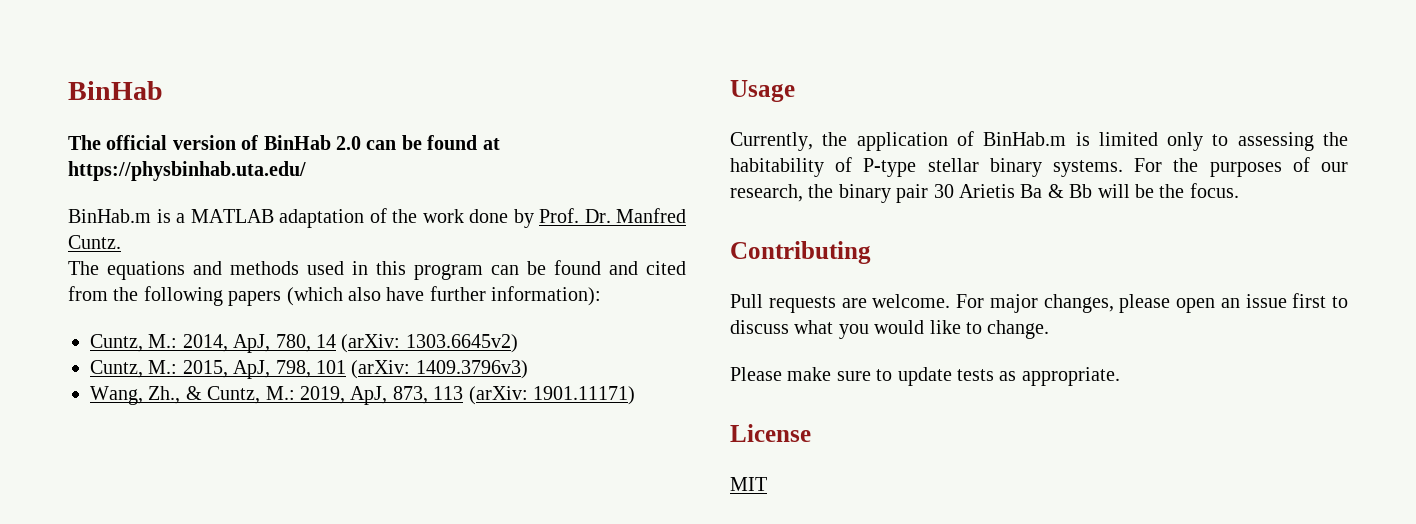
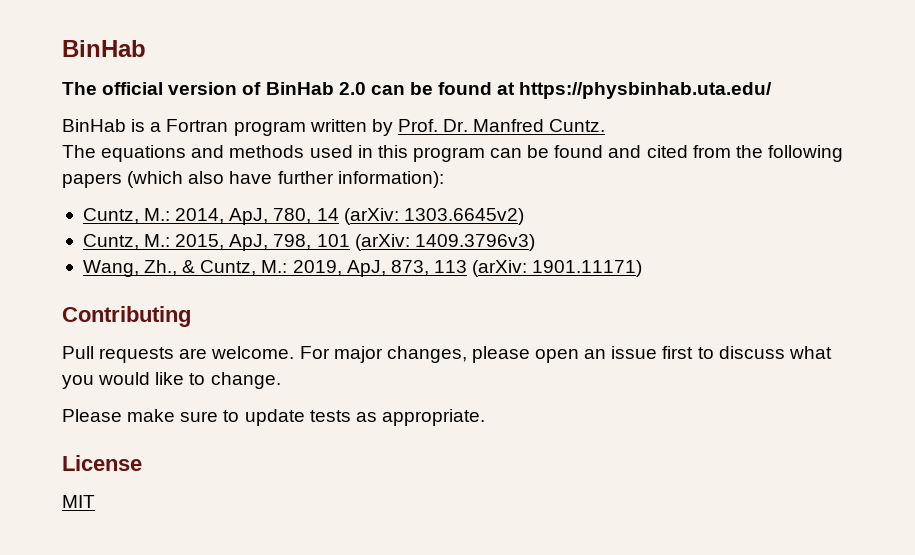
[68,209,151,223] BinHab.m -> [62,119,126,132] BinHab
[190,208,508,228] MATLAB adaptation of the work done -> [166,119,367,136] Fortran program written
[730,80,795,102] [730,131,1348,151] [730,157,1348,177] [730,183,1239,203] // Usage // Currently, the application of BinHab.m is limited only to assessing the habitability of P-type stellar binary systems. For the purposes of our research, the binary pair 30 Arietis Ba & Bb will be the focus. -> (643, 268) none

